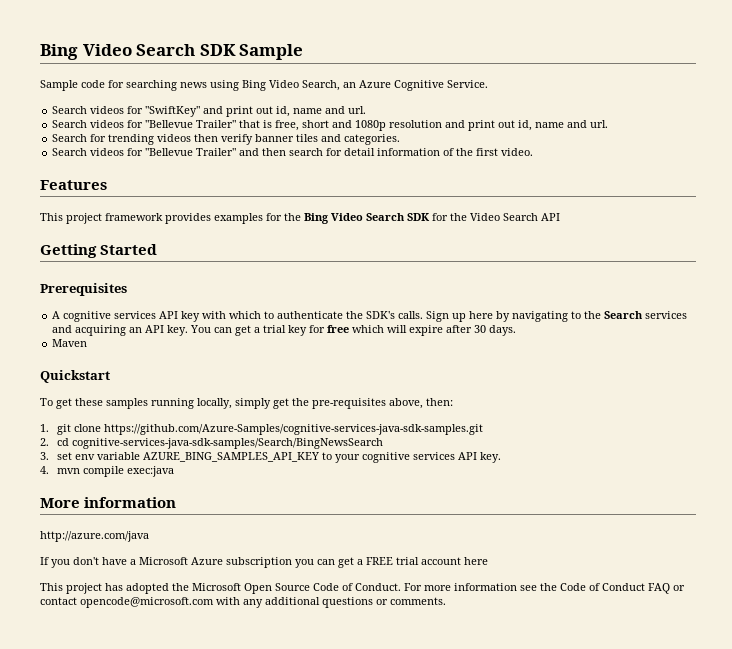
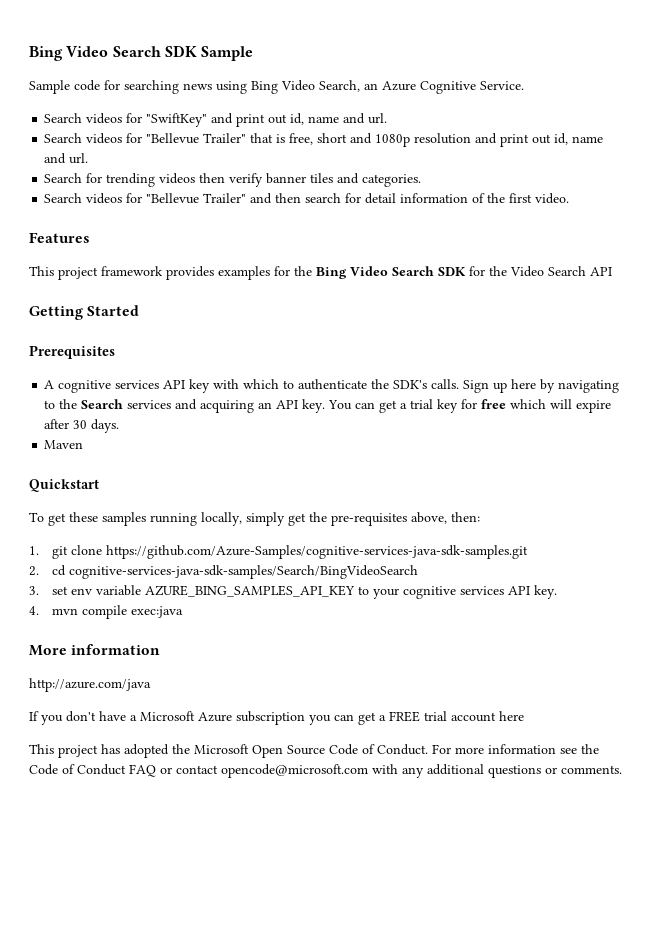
[72,438,384,449] cognitive-services-java-sdk-samples/Search/BingNewsSearch -> [68,565,418,579] cognitive-services-java-sdk-samples/Search/BingVideoSearch

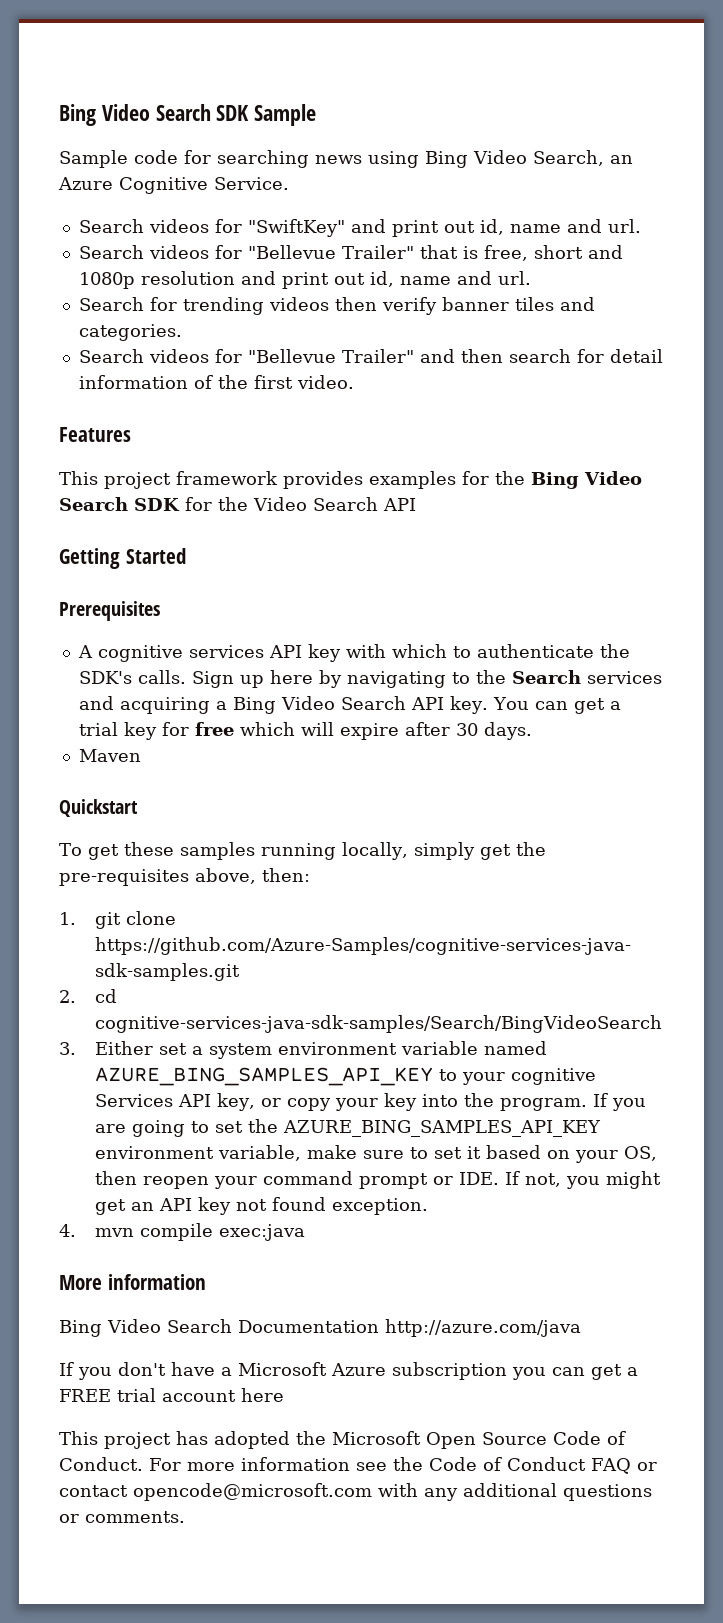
[258,402,273,409] an -> [215,696,406,714] a Bing Video Search
[51,585,557,599] set env variable AZURE_BING_SAMPLES_API_KEY to your cognitive services API key. -> [94,1041,547,1059] [94,1067,596,1086] [94,1093,646,1111] [94,1119,601,1137] [94,1145,657,1163] [94,1171,661,1189] [94,1197,428,1215] Either set a system environment variable named AZURE_BING_SAMPLES_API_KEY to your cognitive Services API key, or copy your key into the program. If you are going to set the AZURE_BING_SAMPLES_API_KEY environment variable, make sure to set it based on your OS, then reopen your command prompt or IDE. If not, you might get an API key not found exception.
(161, 649) none -> [59,1319,379,1337] Bing Video Search Documentation

